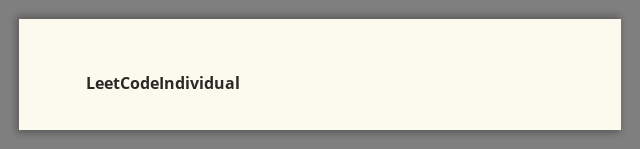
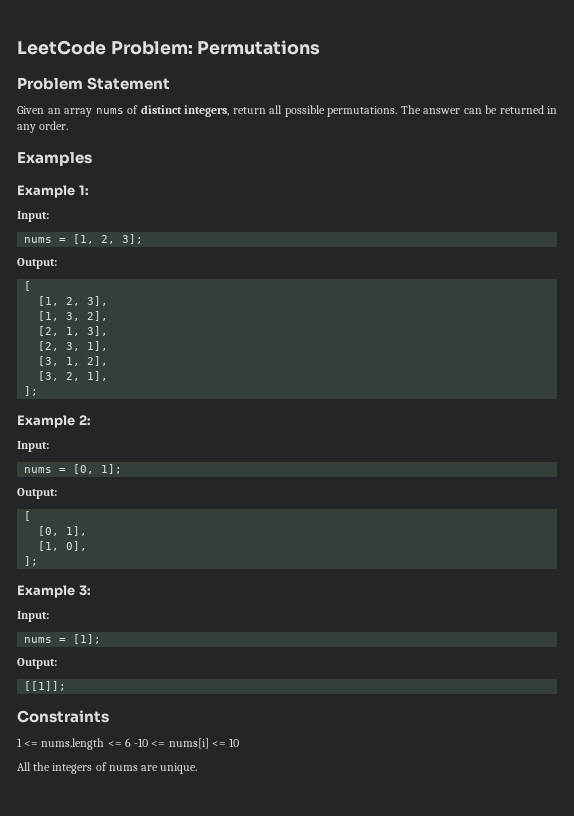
[86,76,240,89] LeetCodeIndividual -> [17,40,321,55] [17,77,171,90] [17,105,557,117] [17,121,69,133] [17,152,92,166] [17,185,89,198] [17,211,49,222] [24,234,144,244] [17,258,57,269] [24,281,32,291] [38,296,109,306] [38,311,109,321] [38,326,109,336] [38,341,109,351] [38,356,109,366] [38,371,109,381] [24,386,39,396] [17,415,91,428] [17,441,49,452] [24,464,123,474] [17,488,57,499] [24,511,32,521] [38,526,88,536] [38,541,88,551] [24,556,39,566] [17,585,91,598] [17,611,49,622] [24,634,102,644] [17,658,57,669] [24,681,67,691] [17,710,109,723] [17,738,240,750] [17,762,198,774] LeetCode Problem: Permutations // Problem Statement // Given an array nums of distinct integers, return all possible permutations. The answer can be returned in any order. // Examples // Example 1: // Input: // nums = [1, 2, 3]; // Output: // [ // [1, 2, 3], // [1, 3, 2], // [2, 1, 3], // [2, 3, 1], // [3, 1, 2], // [3, 2, 1], // ]; // Example 2: // Input: // nums = [0, 1]; // Output: // [ // [0, 1], // [1, 0], // ]; // Example 3: // Input: // nums = [1]; // Output: // [[1]]; // Constraints // 1 <= nums.length <= 6 -10 <= nums[i] <= 10 // All the integers of nums are unique.

